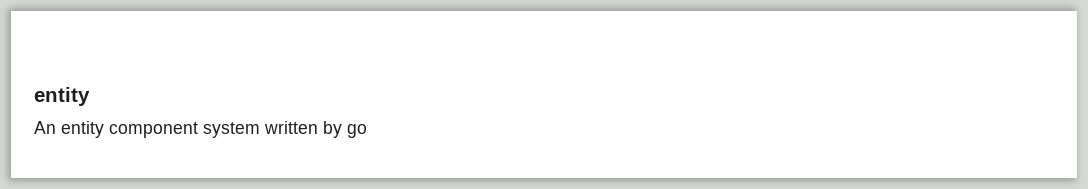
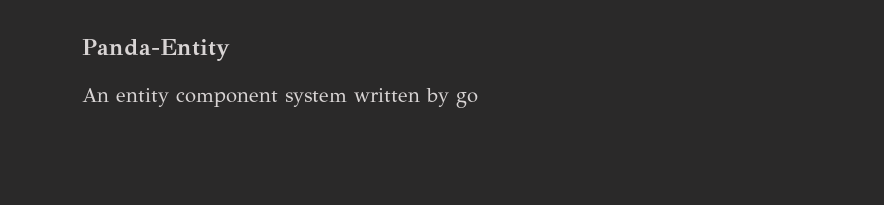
[34,87,90,106] entity -> [82,39,230,61] Panda-Entity

